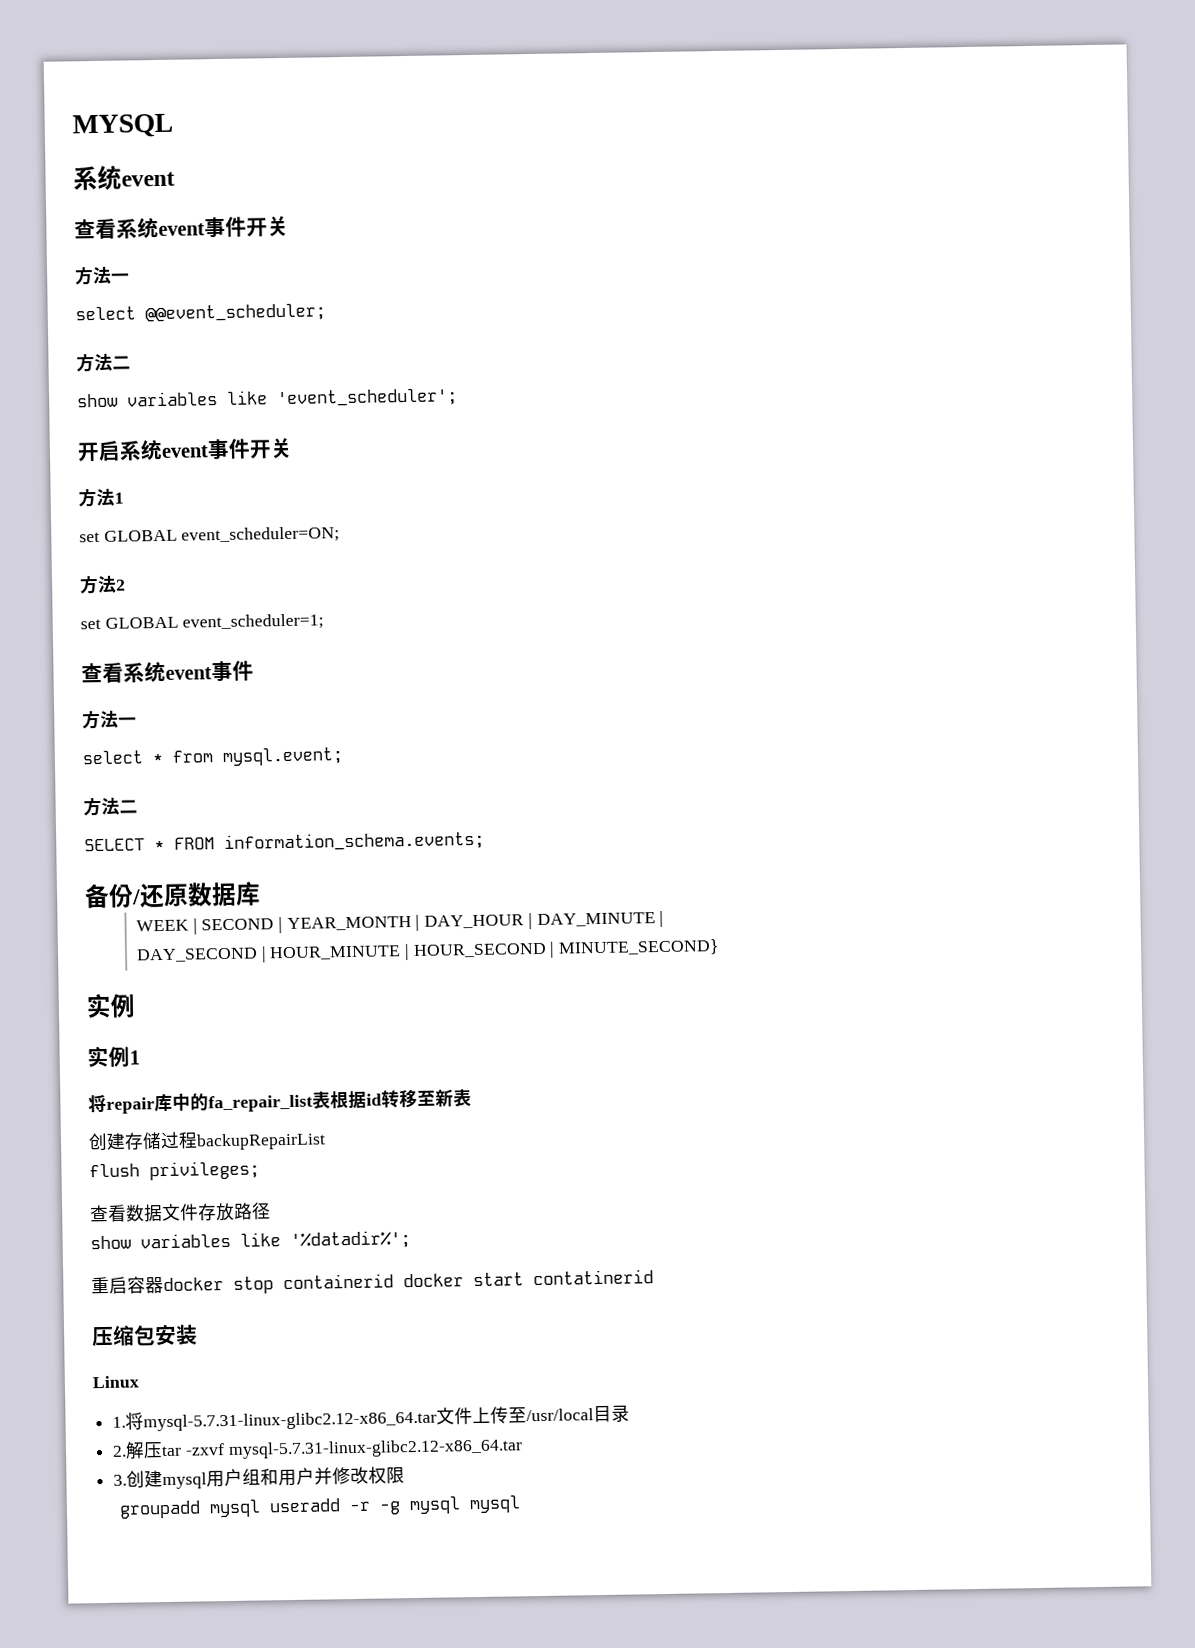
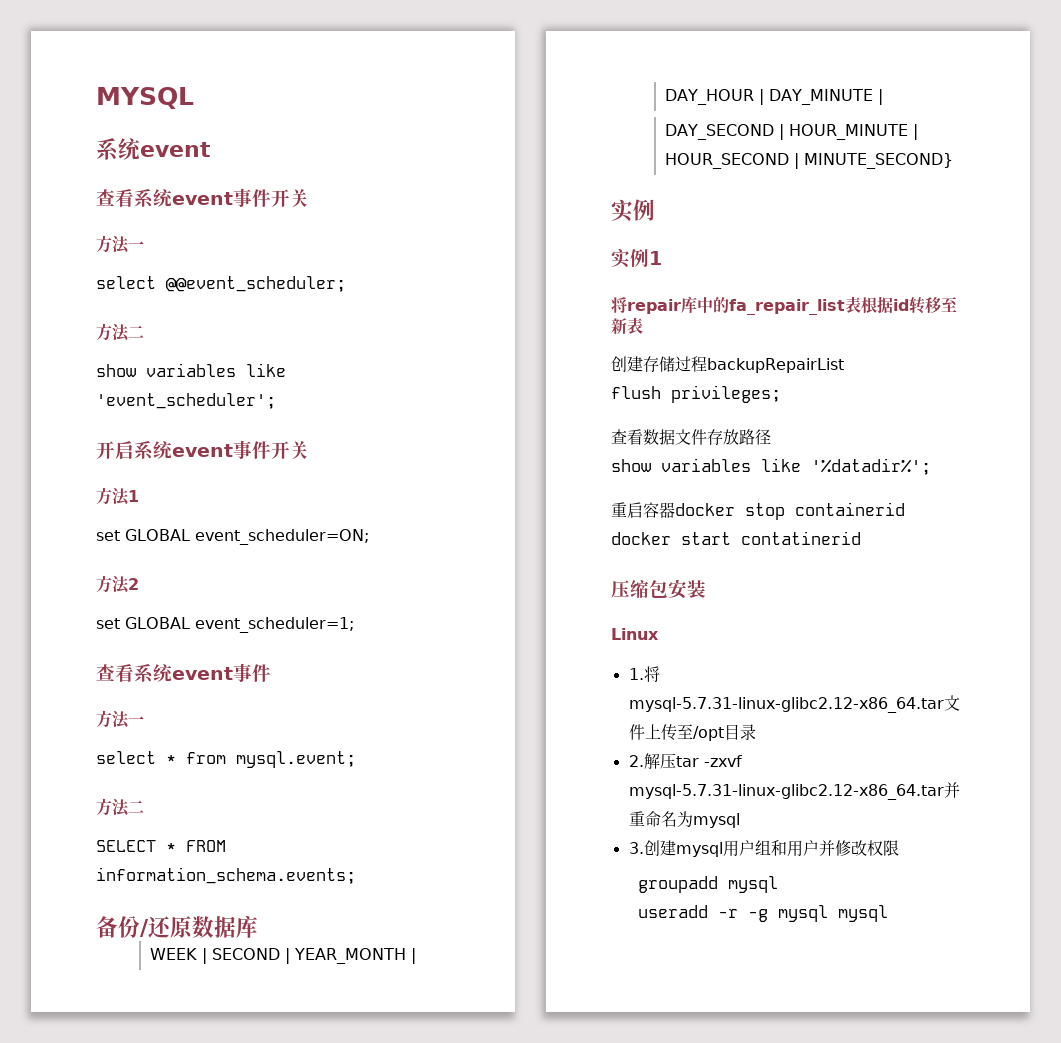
[526,1408,595,1422] /usr/local -> [692,726,724,741] /opt
(523, 1449) none -> [943,782,960,798] [628,811,740,828] 并重命名为mysql
(262, 1508) none -> (778, 884) //

